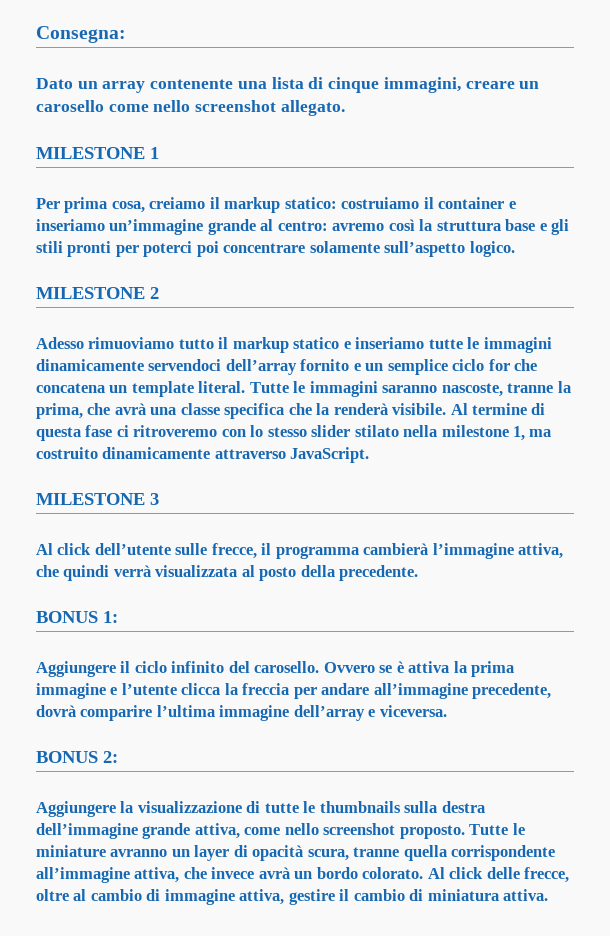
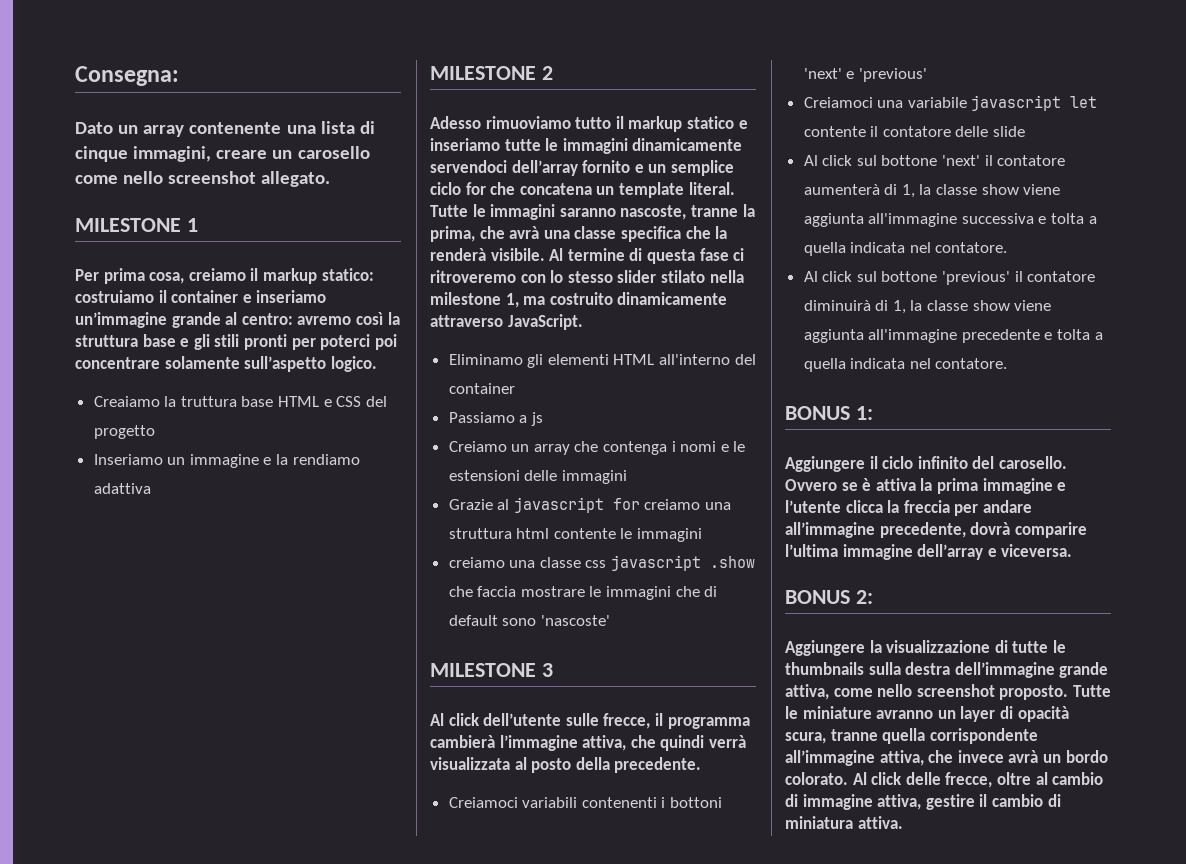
(515, 249) none -> [93,396,387,407] [93,425,155,439] [93,454,360,468] [93,483,151,494] // Creaiamo la truttura base HTML e CSS del progetto // Inseriamo un immagine e la rendiamo adattiva
(370, 455) none -> [448,354,756,368] [448,383,515,394] [448,412,543,426] [448,441,746,455] [448,470,627,484] [448,497,732,513] [448,528,703,542] [448,555,756,571] [448,586,718,600] [448,615,610,626] // Eliminamo gli elementi HTML all'interno del container // Passiamo a js // Creiamo un array che contenga i nomi e le estensioni delle immagini // Grazie al javascript for creiamo una struttura html contente le immagini // creiamo una classe css javascript .show che faccia mostrare le immagini che di default sono 'nascoste'
(419, 573) none -> [448,797,723,808] [803,68,927,82] [803,95,1098,111] [803,126,1026,137] [803,155,1066,166] [803,184,1061,198] [803,213,1097,227] [803,242,1008,256] [803,271,1096,285] [803,300,1052,314] [803,329,1103,343] [803,358,1008,372] // Creiamoci variabili contenenti i bottoni 'next' e 'previous' // Creiamoci una variabile javascript let contente il contatore delle slide // Al click sul bottone 'next' il contatore aumenterà di 1, la classe show viene aggiunta all'immagine successiva e tolta a quella indicata nel contatore. // Al click sul bottone 'previous' il contatore diminuirà di 1, la classe show viene aggiunta all'immagine precedente e tolta a quella indicata nel contatore.

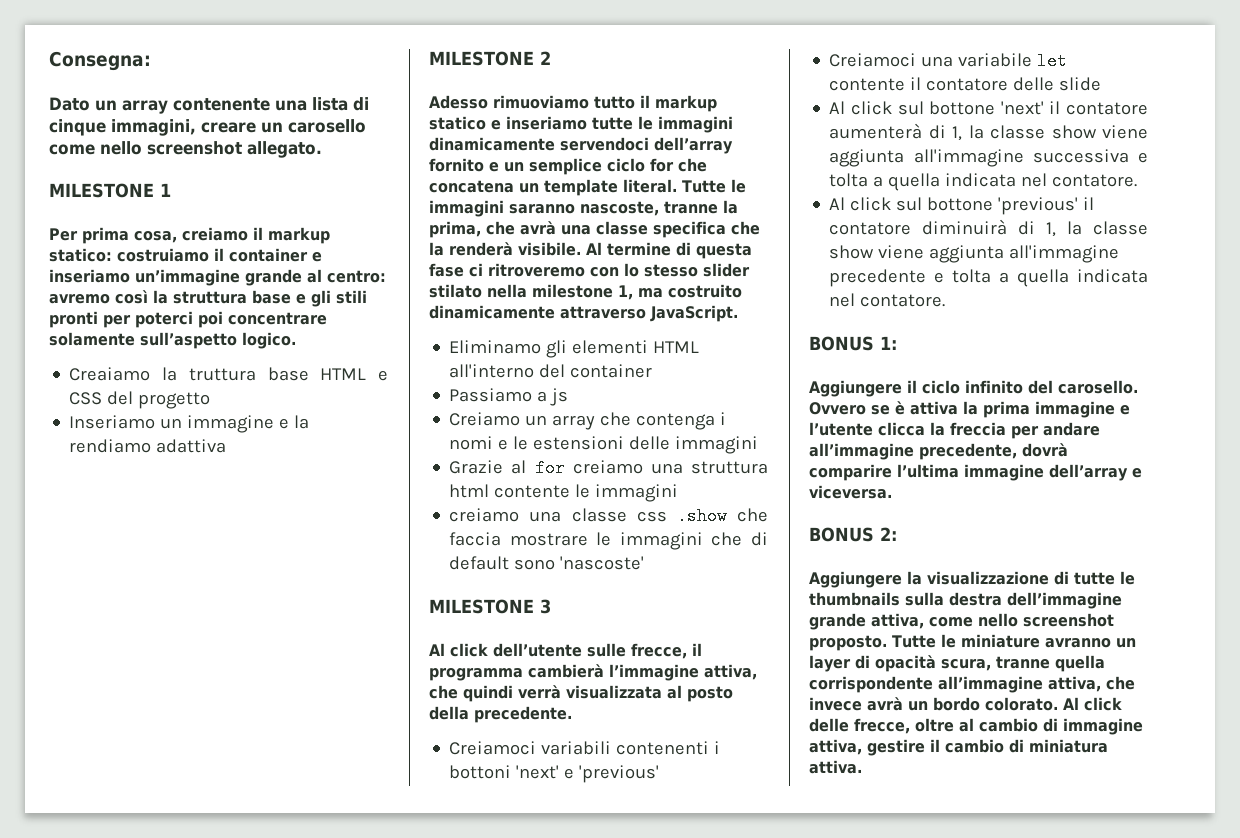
[513,497,604,513] javascript -> (527, 467) none
[611,555,702,571] javascript -> (667, 516) none
[971,95,1062,111] javascript -> (1033, 60) none

